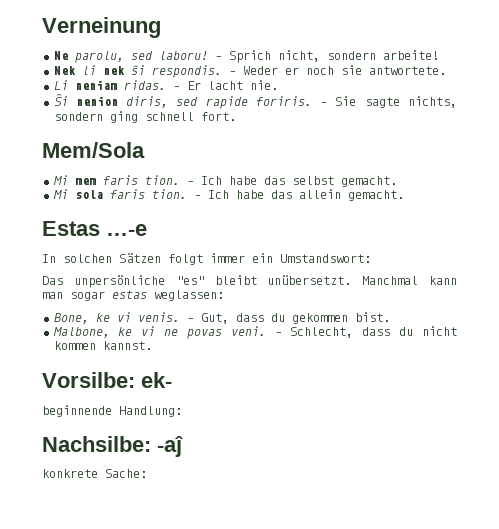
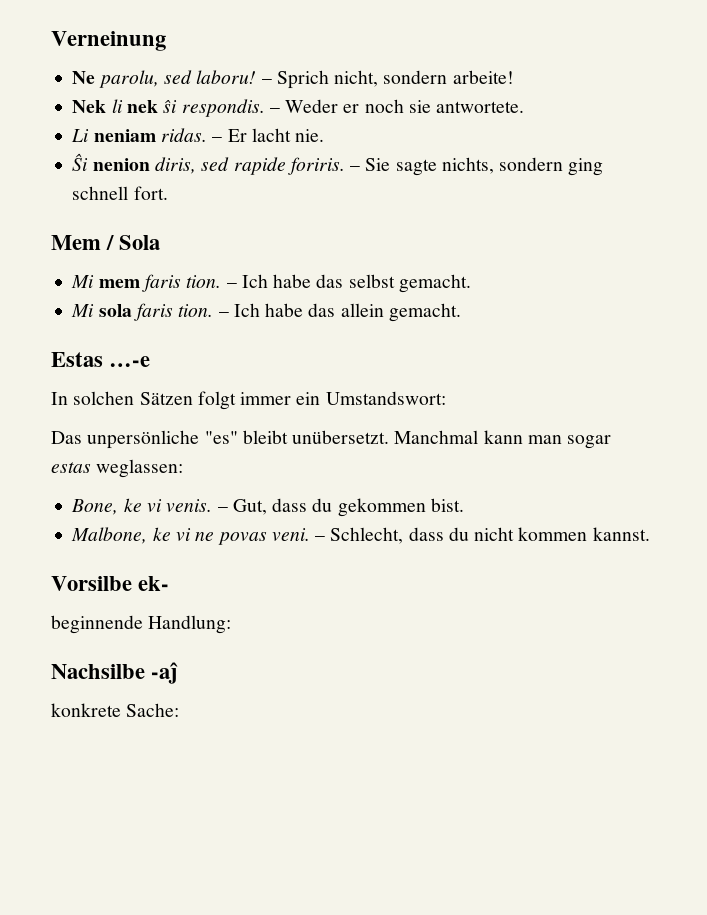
[42,142,145,158] Mem/Sola -> [51,235,161,250] Mem / Sola
[42,372,135,388] Vorsilbe: -> [51,576,132,591] Vorsilbe
[42,436,151,452] Nachsilbe: -> [51,664,145,679] Nachsilbe

